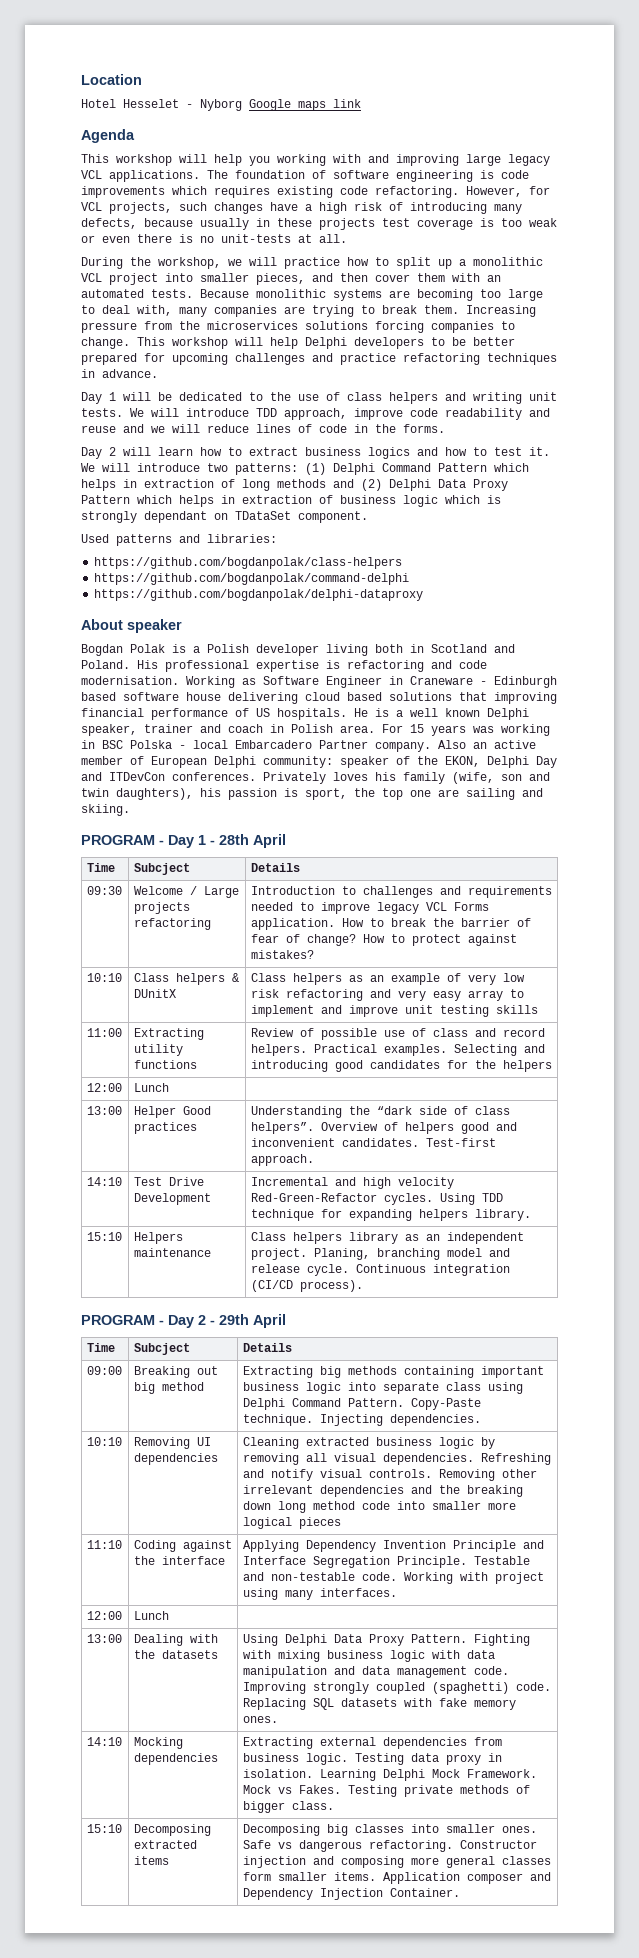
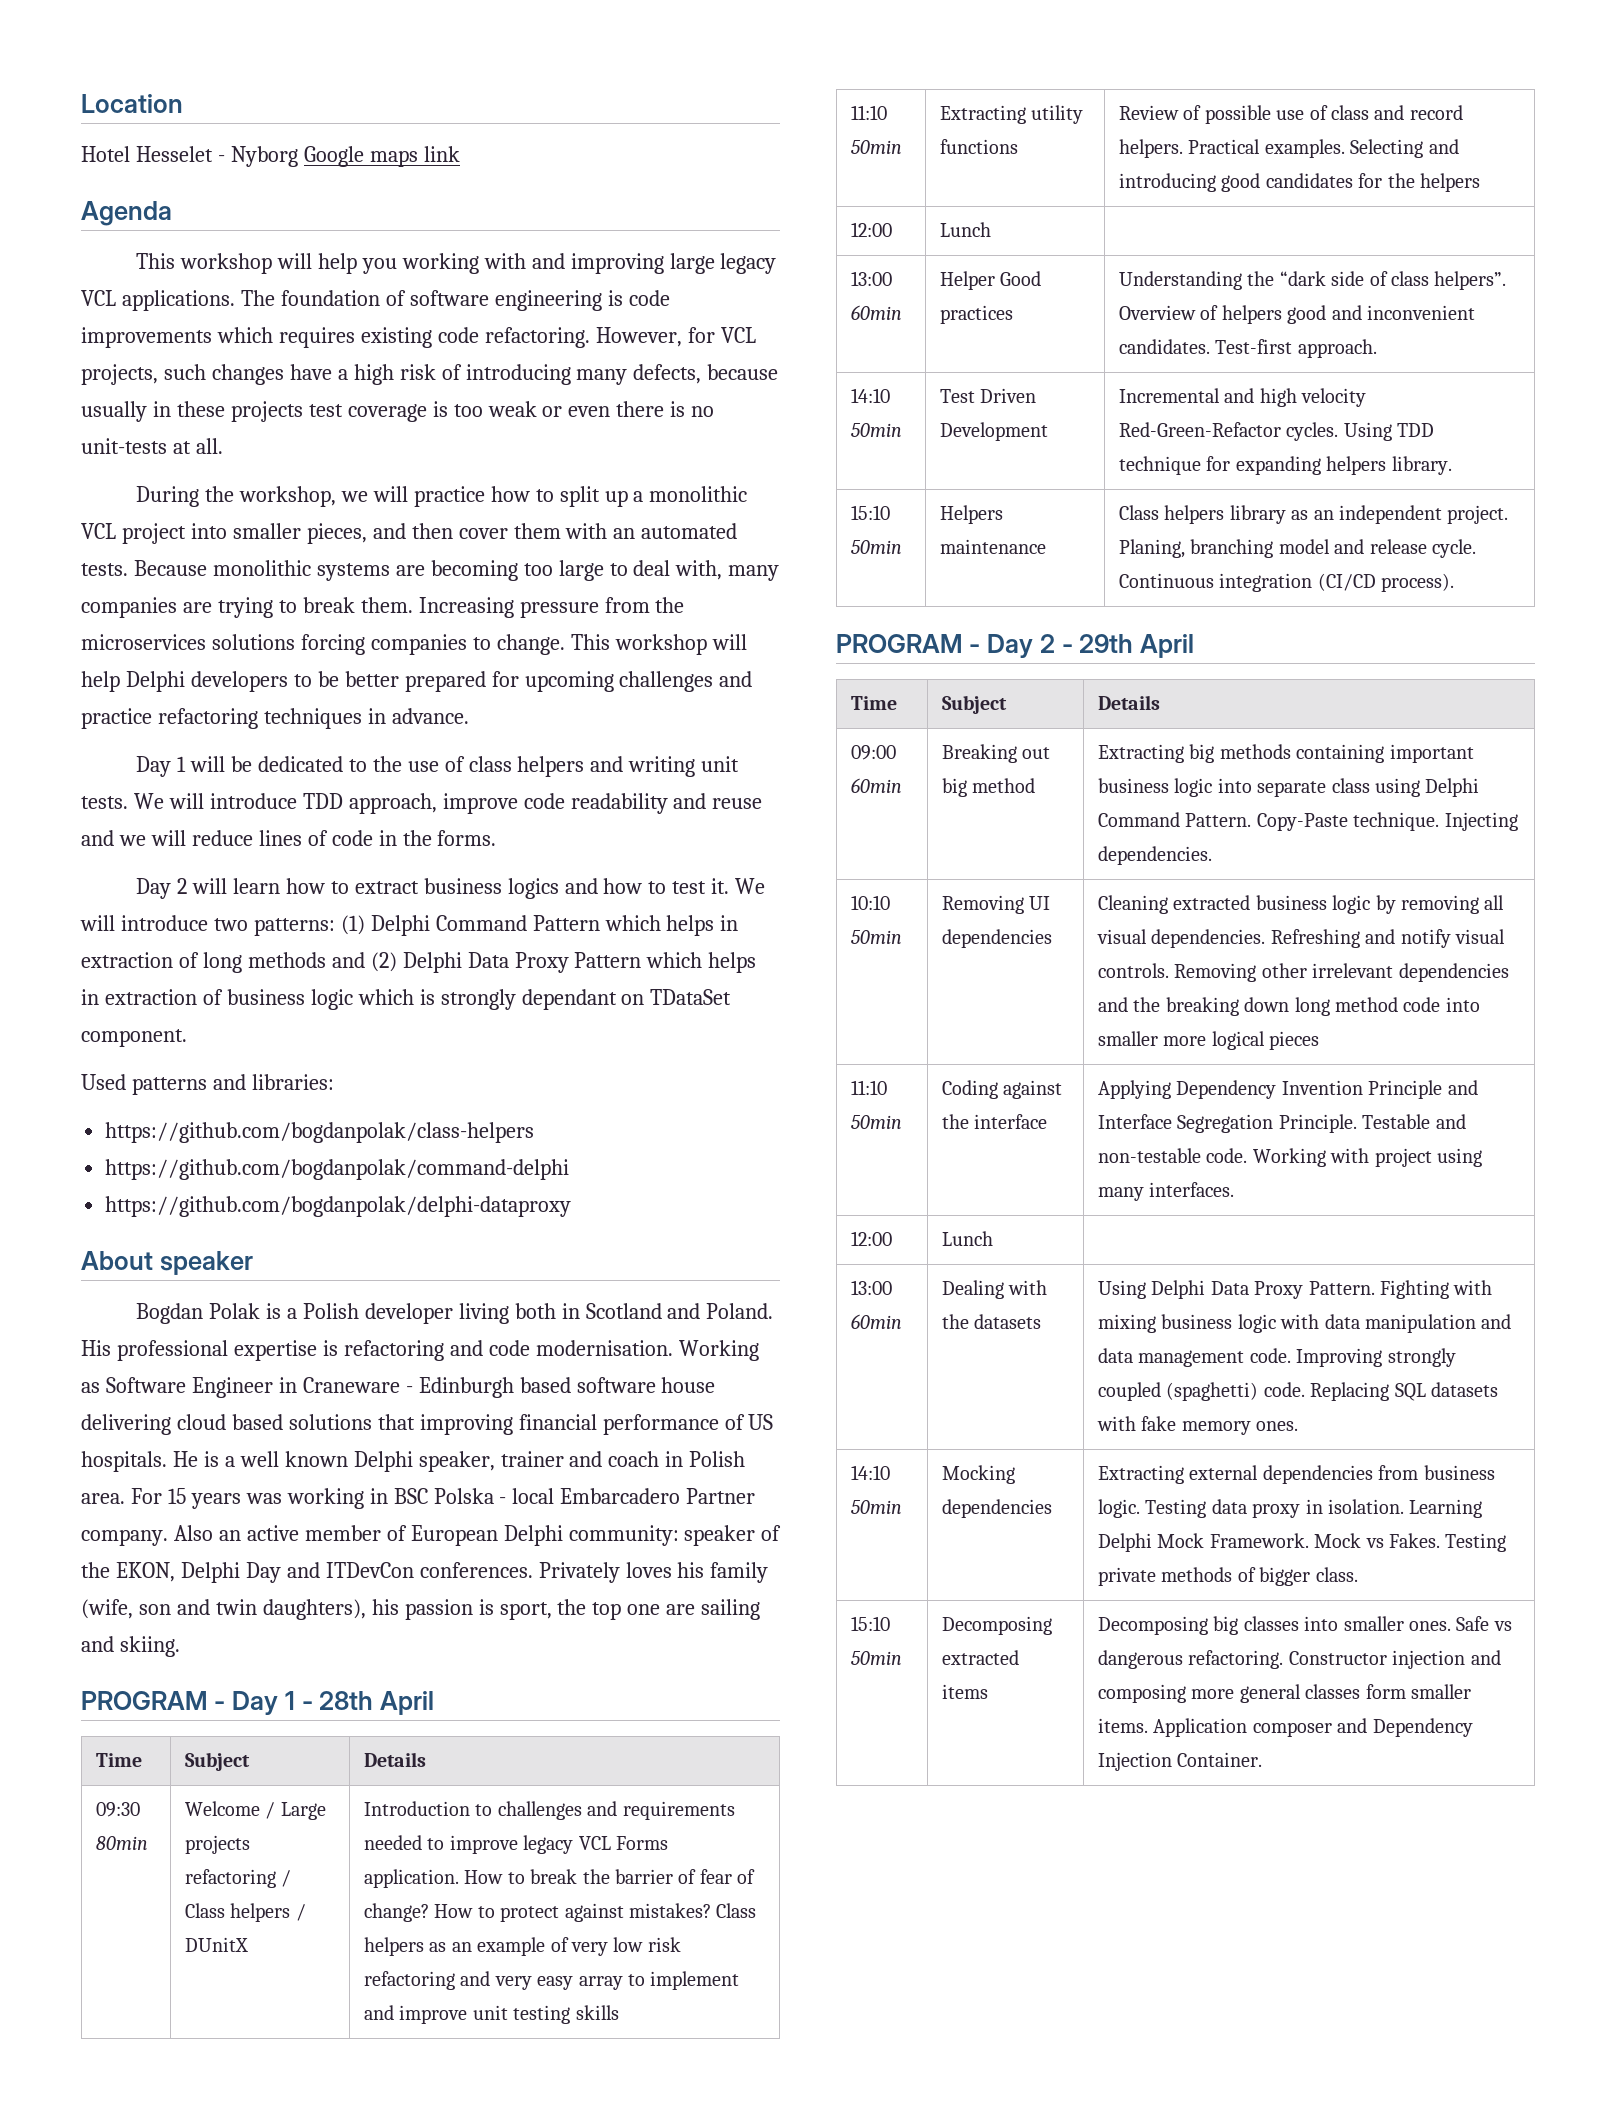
[133,863,190,875] Subcject -> [184,1752,250,1771] Subject
(122, 890) none -> [95,1836,148,1850] 80min
(211, 924) none -> [281,1870,292,1887] [184,1903,306,1922] [184,1937,248,1952] / Class helpers / DUnitX
[86,973,122,982] [133,973,239,985] [133,989,176,998] // 10:10 | Class helpers & DUnitX | -> (711, 1910) none
[86,1028,122,1037] 11:00 -> [850,105,887,120] [850,140,902,154] 11:10 50min
(122, 1110) none -> [850,305,902,320] 60min
(122, 1181) none -> [850,423,902,437] 50min
[168,1177,204,1186] Drive -> [980,388,1037,403] Driven
(122, 1236) none -> [850,540,902,554] 50min
[133,1343,190,1355] Subcject -> [941,695,1007,714] Subject
(122, 1370) none -> [850,778,902,793] 60min
(122, 1441) none -> [850,930,902,944] 50min
(122, 1544) none -> [850,1115,902,1129] 50min
(122, 1638) none -> [850,1314,902,1329] 60min
(122, 1741) none -> [850,1500,902,1514] 50min
(122, 1828) none -> [850,1651,902,1665] 50min

